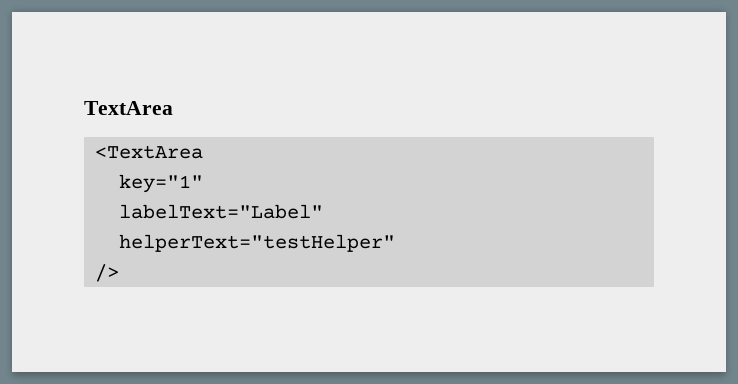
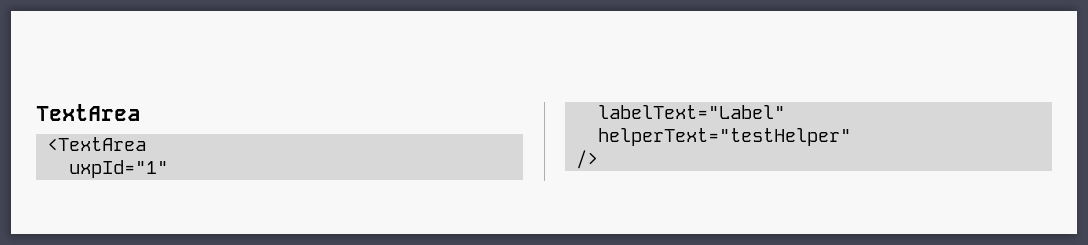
[119,174,204,193] key="1" -> [69,160,169,178] uxpId="1"

